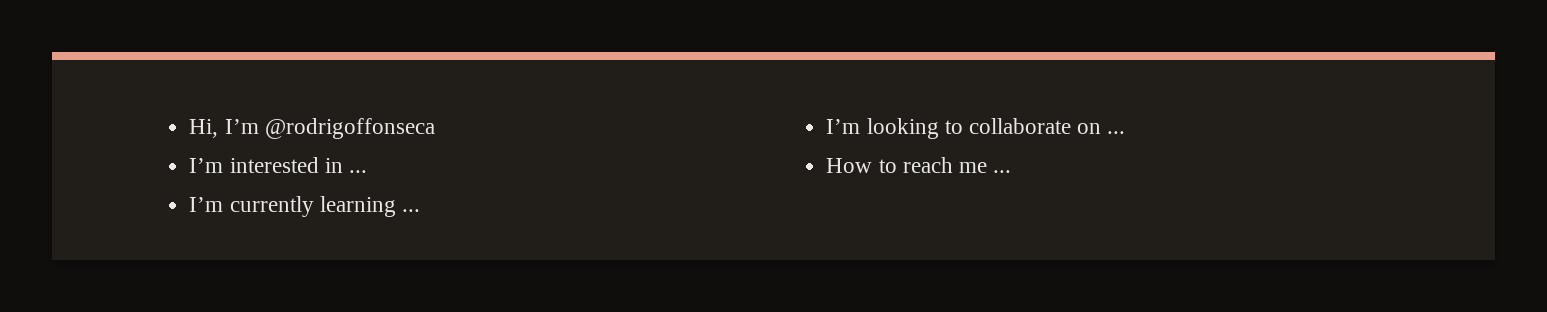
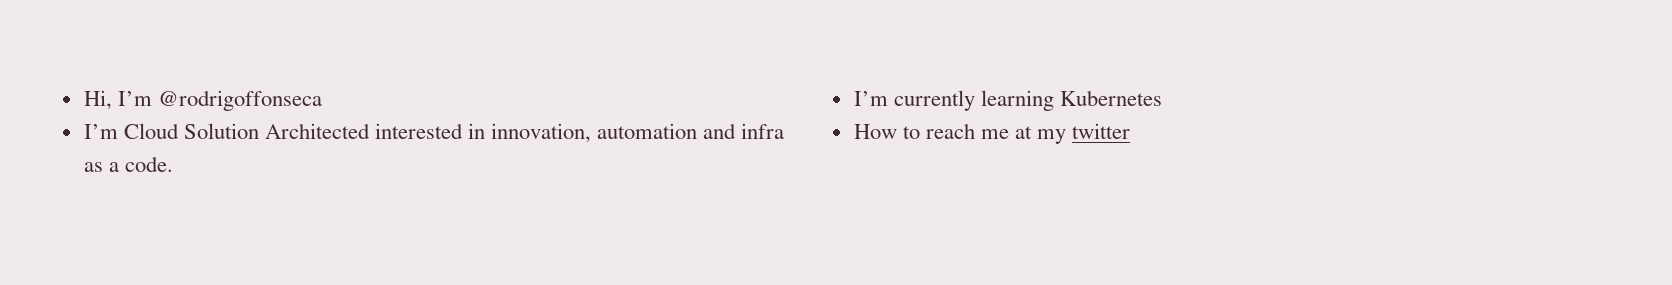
[229,157,367,173] [189,196,420,217] [826,118,1126,139] interested in ... // I’m currently learning ... // I’m looking to collaborate on ... -> [123,123,785,143] [83,156,173,172] [853,90,1162,111] Cloud Solution Architected interested in innovation, automation and infra as a code. // I’m currently learning Kubernetes
[993,170,1012,173] ... -> [1015,123,1131,144] at my twitter

